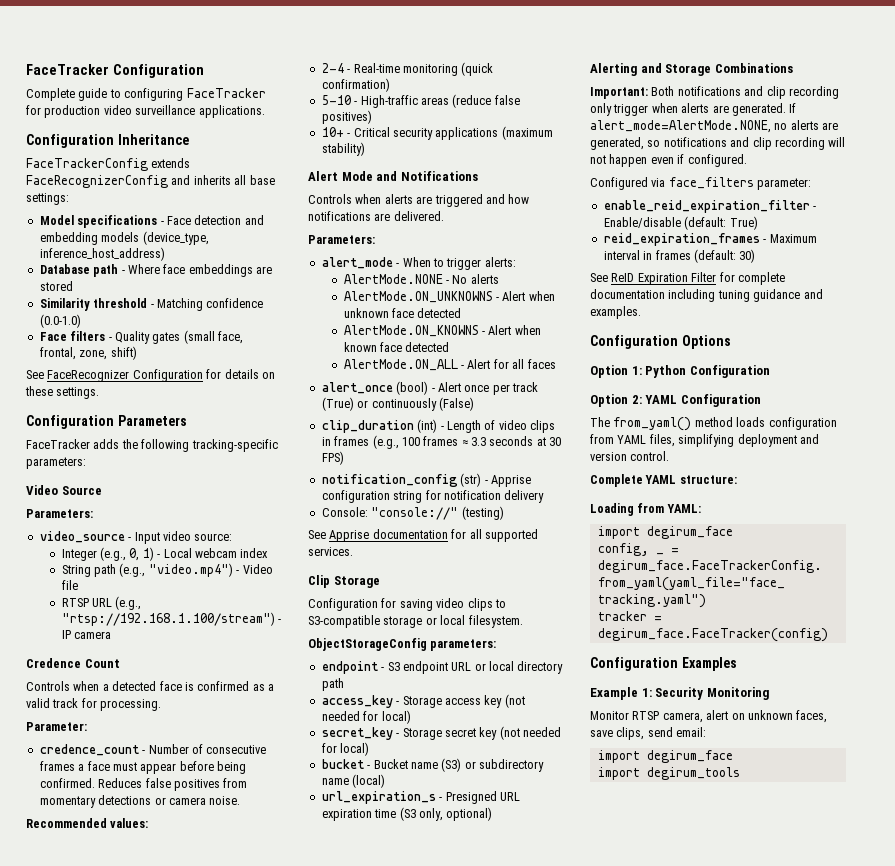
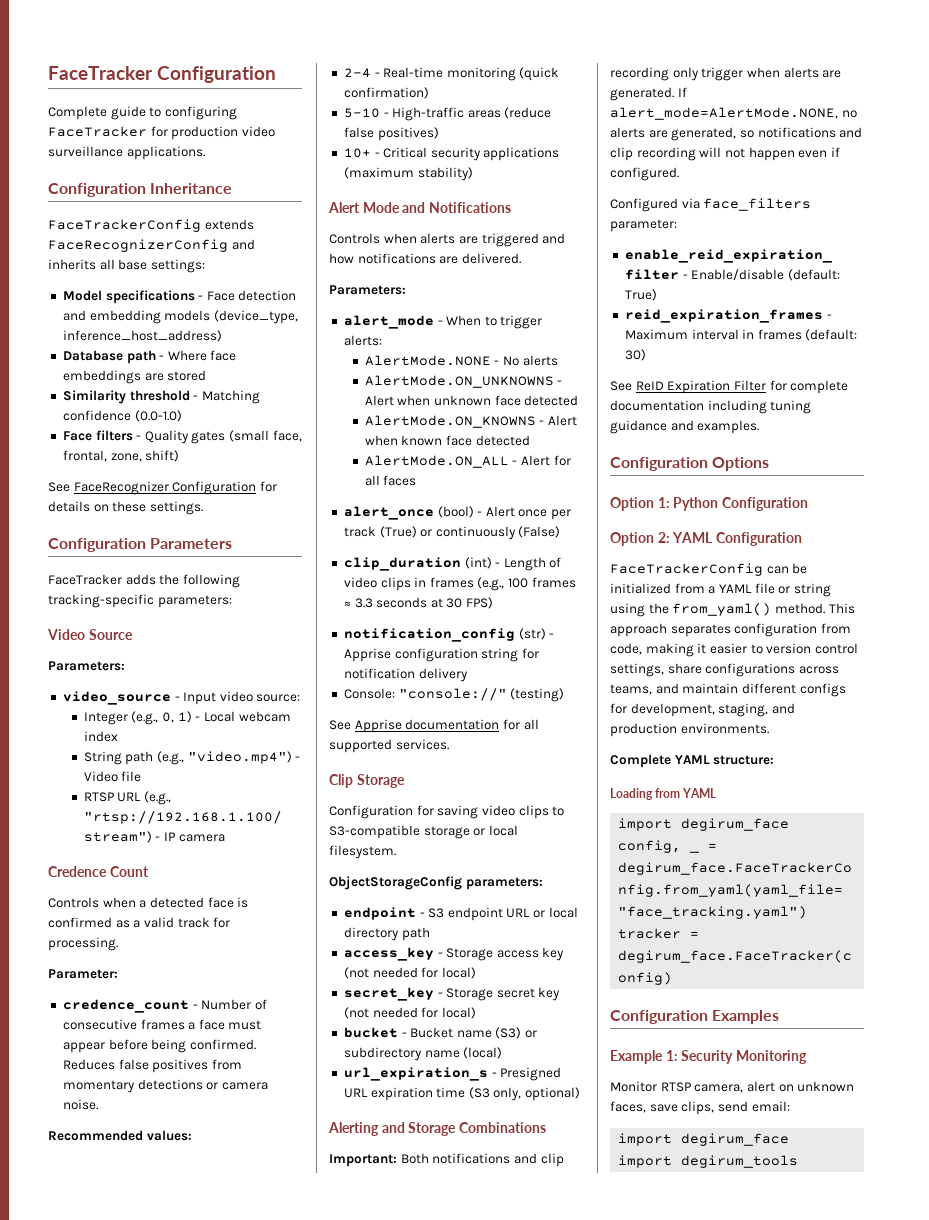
[590,417,837,431] [590,434,819,447] [590,451,670,461] The from_yaml() method loads configuration from YAML files, simplifying deployment and version control. -> [610,563,808,576] [610,583,831,597] [610,603,855,617] [610,623,851,637] [610,643,858,657] [610,663,839,677] [610,683,846,697] [610,703,795,717] [610,723,769,737] FaceTrackerConfig can be initialized from a YAML file or string using the from_yaml() method. This approach separates configuration from code, making it easier to version control settings, share configurations across teams, and maintain different configs for development, staging, and production environments.
[666,504,701,513] YAML: -> [682,788,718,798] YAML

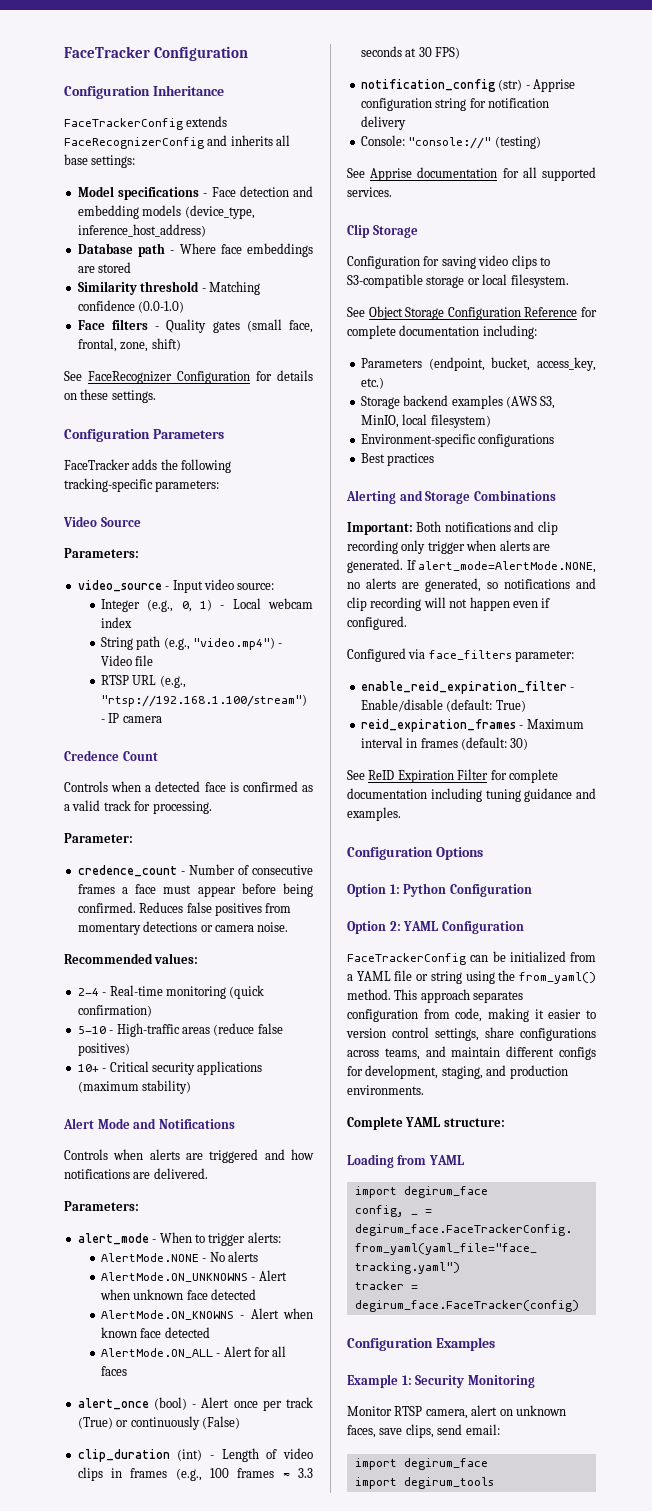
[48,106,237,120] [48,126,275,140] [48,146,205,160] // Complete guide to configuring FaceTracker for production video surveillance applications. -> (248, 53) none
[329,876,543,890] [343,907,578,921] [343,927,430,941] [343,947,565,961] [343,967,476,979] [343,987,561,1001] [343,1007,476,1019] [343,1027,538,1039] [343,1047,503,1061] [343,1067,562,1081] [343,1087,581,1101] ObjectStorageConfig parameters: // endpoint - S3 endpoint URL or local directory path // access_key - Storage access key (not needed for local) // secret_key - Storage secret key (not needed for local) // bucket - Bucket name (S3) or subdirectory name (local) // url_expiration_s - Presigned URL expiration time (S3 only, optional) -> [347,306,597,320] [347,325,537,339] [360,357,596,371] [360,377,384,389] [360,395,556,409] [360,414,491,428] [360,434,555,447] [360,453,435,466] See Object Storage Configuration Reference for complete documentation including: // Parameters (endpoint, bucket, access_key, etc.) // Storage backend examples (AWS S3, MinIO, local filesystem) // Environment-specific configurations // Best practices

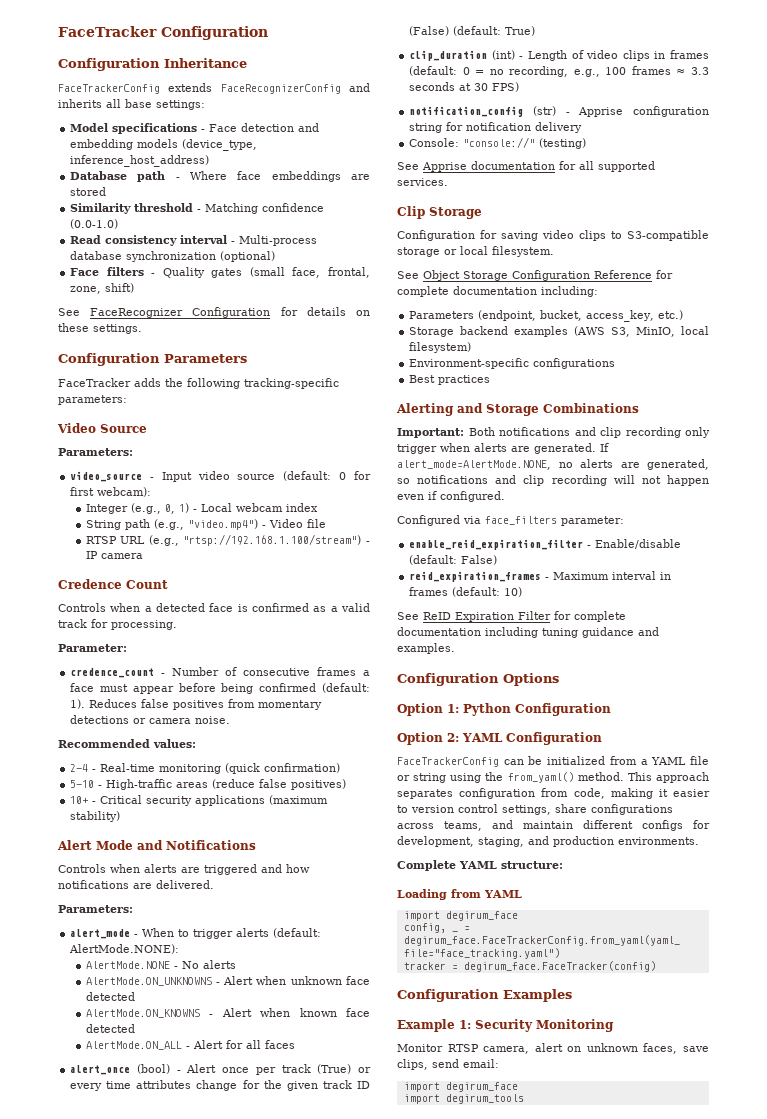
(185, 307) none -> [70,235,318,246] [70,251,276,262] // Read consistency interval - Multi-process database synchronization (optional)
[237,583,275,590] source: -> [237,471,371,481] [70,487,152,497] source (default: 0 for first webcam):
[77,902,136,913] confirmed. -> [259,683,370,693] [70,699,86,709] confirmed (default: 1).
[247,1232,281,1243] alerts: -> [236,928,322,938] [69,944,180,954] alerts (default: AlertMode.NONE):
[130,1416,200,1430] continuously -> [70,1080,371,1091] every time attributes change for the given track ID
(240, 1422) none -> [453,26,536,36] (default: True)
[175,1468,202,1481] (e.g., -> [409,66,600,77] (default: 0 = no recording, e.g.,
[495,700,526,712] True) -> [461,555,498,565] False)
[510,738,529,750] 30) -> [504,587,523,597] 10)

